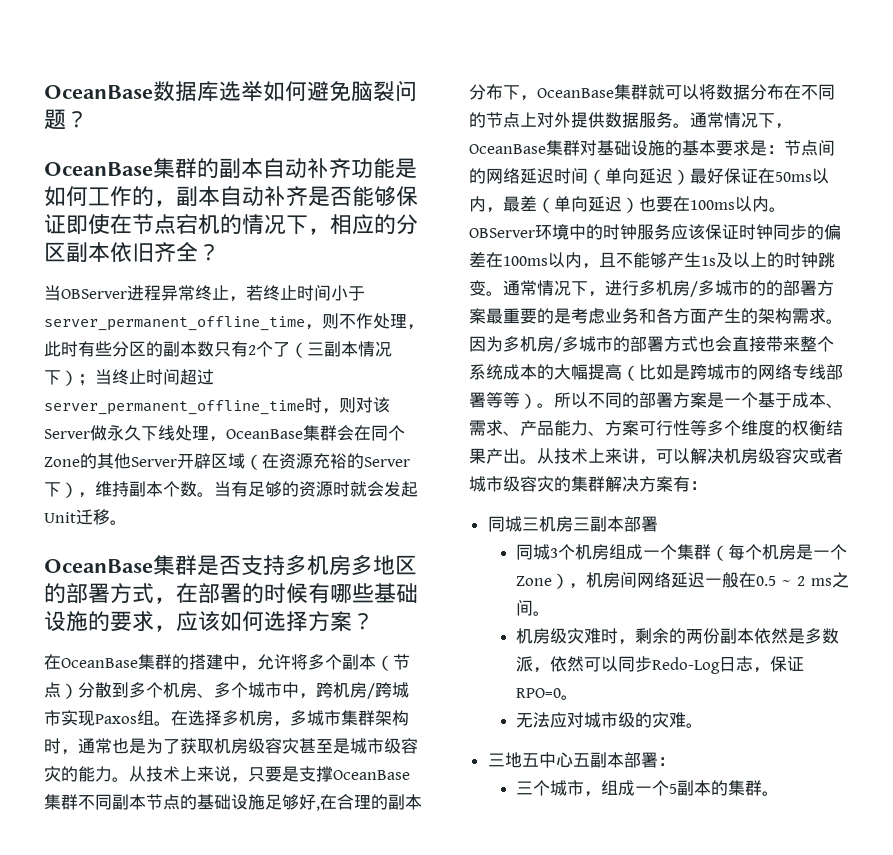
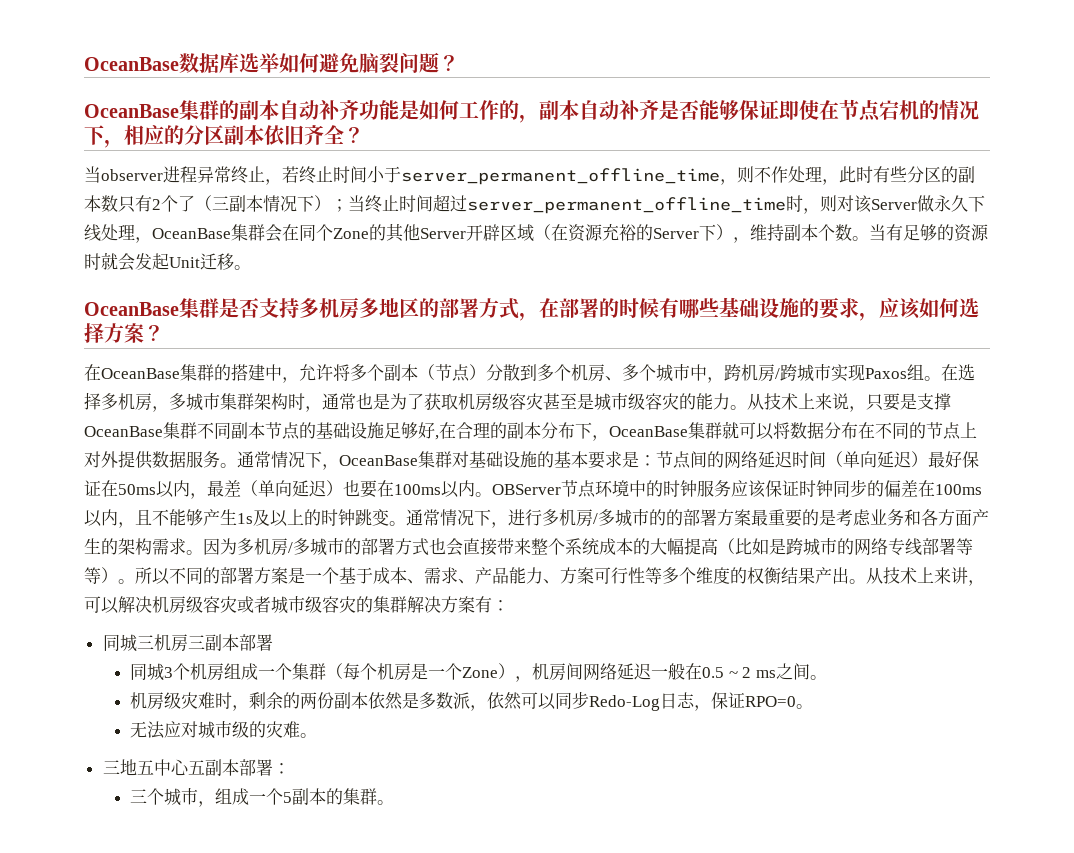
[61,289,127,299] OBServer -> [101,169,163,181] observer
(535, 233) none -> [561,480,596,498] 节点

